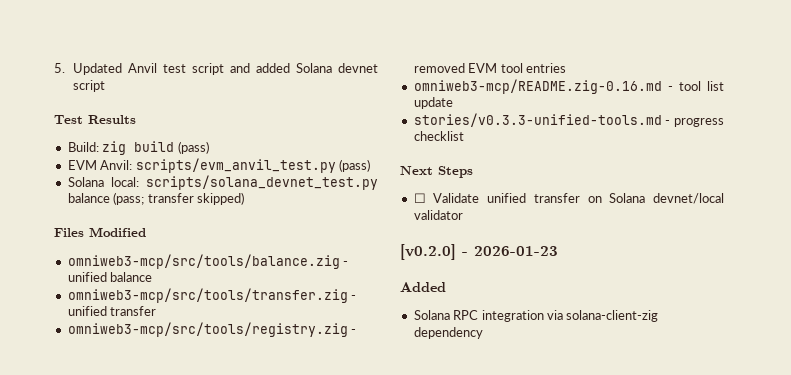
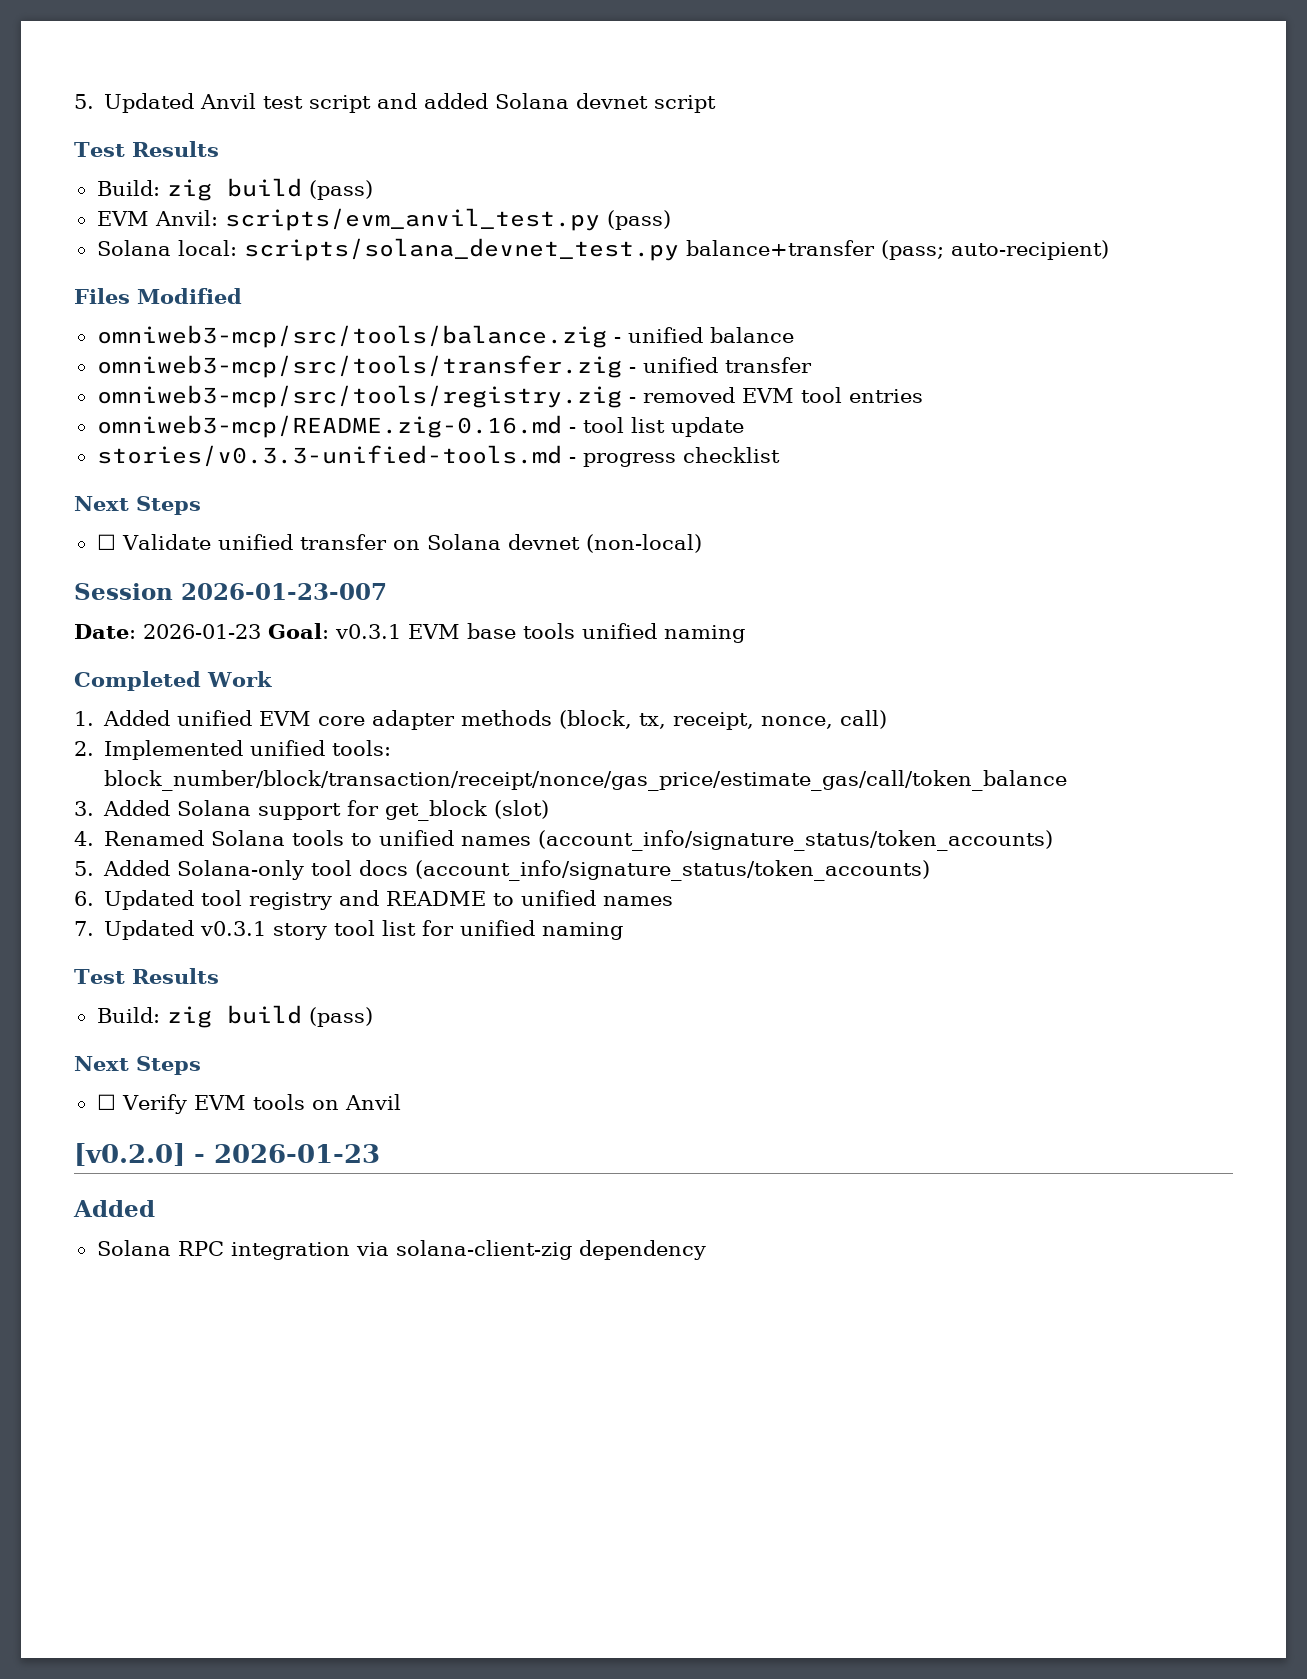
[67,192,244,205] balance (pass; transfer skipped) -> [685,240,1109,260] balance+transfer (pass; auto-recipient)
[653,193,724,204] [413,210,463,220] devnet/local validator -> [507,534,702,553] [74,583,387,600] [74,623,745,643] [74,671,272,691] [74,710,888,730] [74,740,392,760] [104,770,1068,791] [74,800,550,821] [74,830,1054,851] [74,860,931,881] [74,890,674,910] [74,920,624,940] [74,968,219,984] [96,1005,373,1028] [74,1056,201,1075] [96,1094,401,1114] devnet (non-local) // Session 2026-01-23-007 // Date: 2026-01-23 Goal: v0.3.1 EVM base tools unified naming // Completed Work // 1. Added unified EVM core adapter methods (block, tx, receipt, nonce, call) // 2. Implemented unified tools: block_number/block/transaction/receipt/nonce/gas_price/estimate_gas/call/token_balance // 3. Added Solana support for get_block (slot) // 4. Renamed Solana tools to unified names (account_info/signature_status/token_accounts) // 5. Added Solana-only tool docs (account_info/signature_status/token_accounts) // 6. Updated tool registry and README to unified names // 7. Updated v0.3.1 story tool list for unified naming // Test Results // Build: zig build (pass) // Next Steps // ☐ Verify EVM tools on Anvil

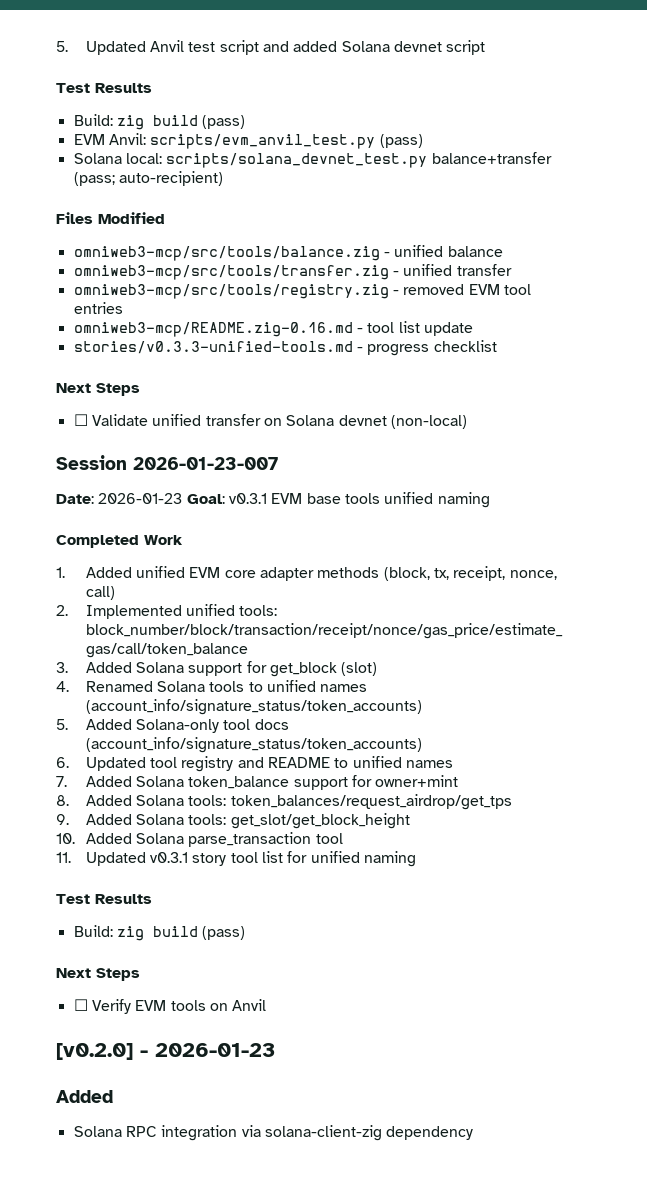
(94, 928) none -> [85,775,459,790] [56,794,512,810] [56,813,410,829] [56,832,343,847] [56,852,71,863] Added Solana token_balance support for owner+mint // 8. Added Solana tools: token_balances/request_airdrop/get_tps // 9. Added Solana tools: get_slot/get_block_height // 10. Added Solana parse_transaction tool // 11.

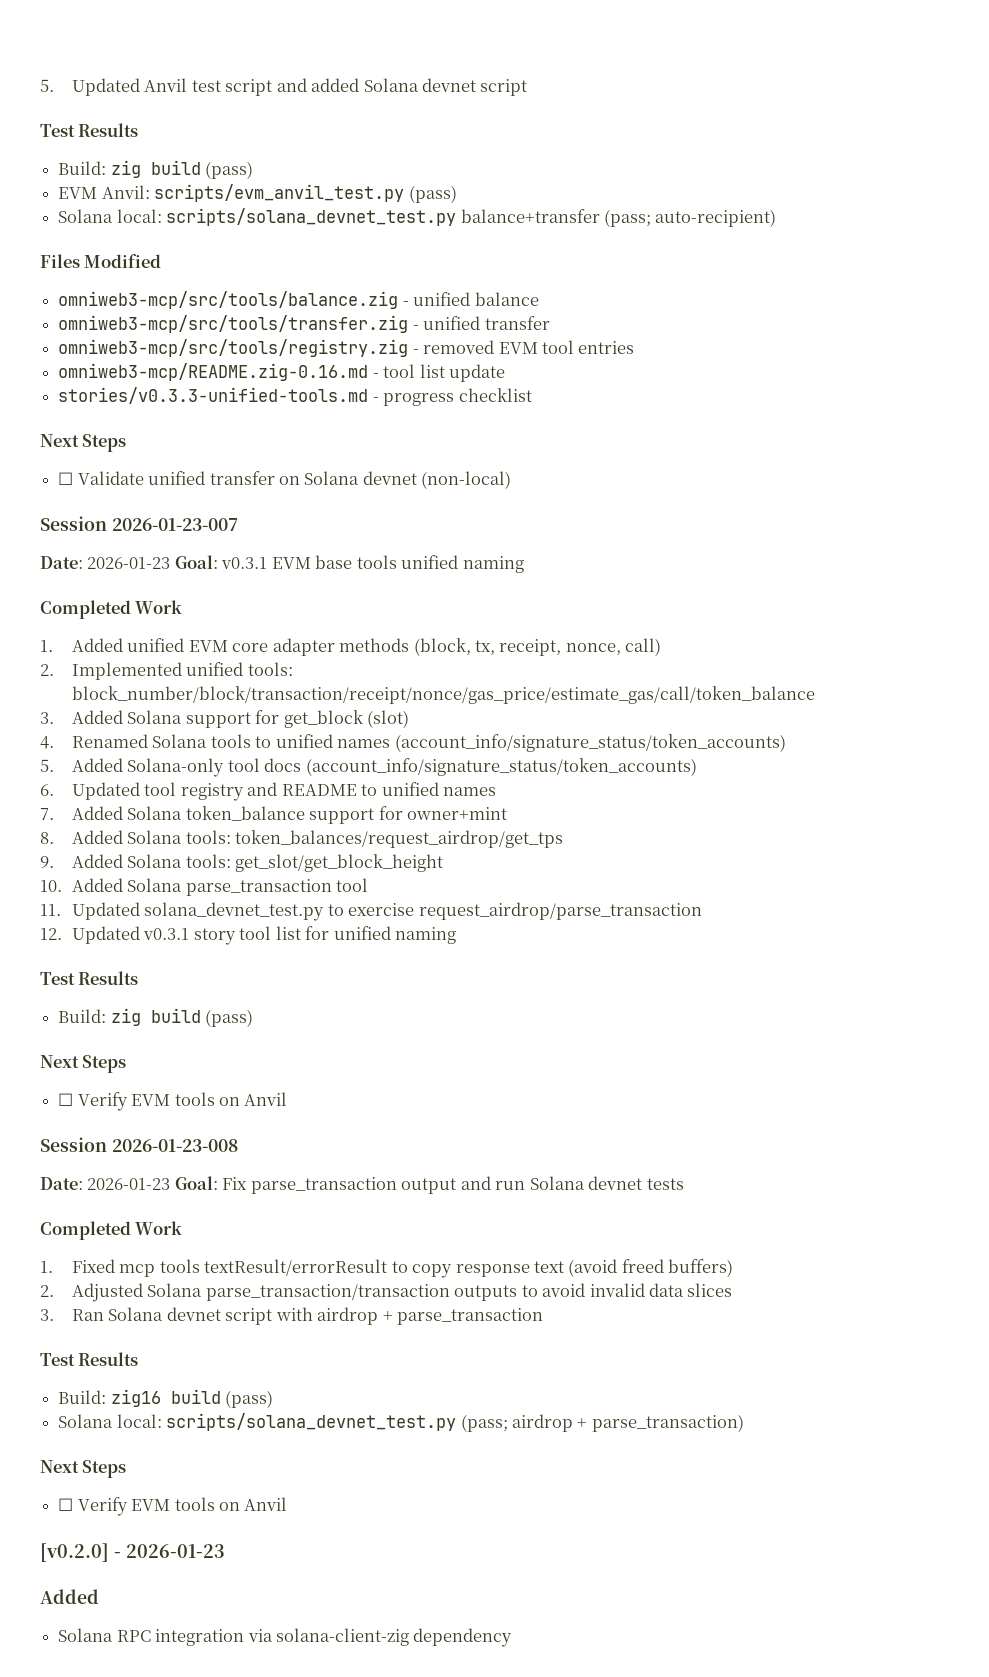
(146, 859) none -> [144,902,702,921] [40,926,140,944] solana_devnet_test.py to exercise request_airdrop/parse_transaction // 12. Updated
(267, 1005) none -> [40,1137,238,1152] [40,1176,684,1194] [40,1221,183,1240] [40,1259,734,1278] [40,1283,733,1302] [40,1307,544,1325] [40,1352,139,1366] [58,1389,274,1408] [58,1413,744,1432] [40,1460,127,1478] [58,1497,288,1516] // Session 2026-01-23-008 // Date: 2026-01-23 Goal: Fix parse_transaction output and run Solana devnet tests // Completed Work // 1. Fixed mcp tools textResult/errorResult to copy response text (avoid freed buffers) // 2. Adjusted Solana parse_transaction/transaction outputs to avoid invalid data slices // 3. Ran Solana devnet script with airdrop + parse_transaction // Test Results // Build: zig16 build (pass) // Solana local: scripts/solana_devnet_test.py (pass; airdrop + parse_transaction) // Next Steps // ☐ Verify EVM tools on Anvil

